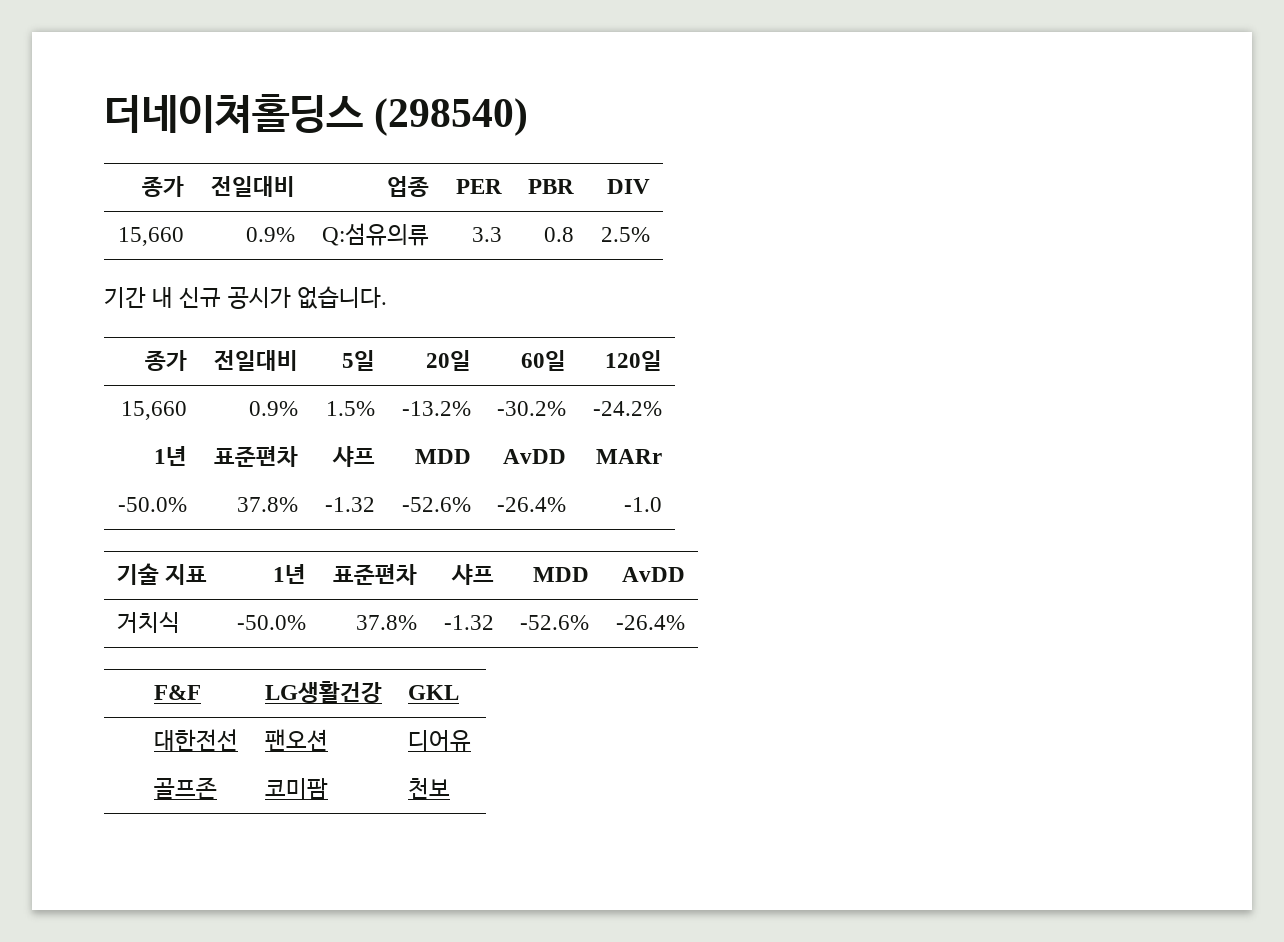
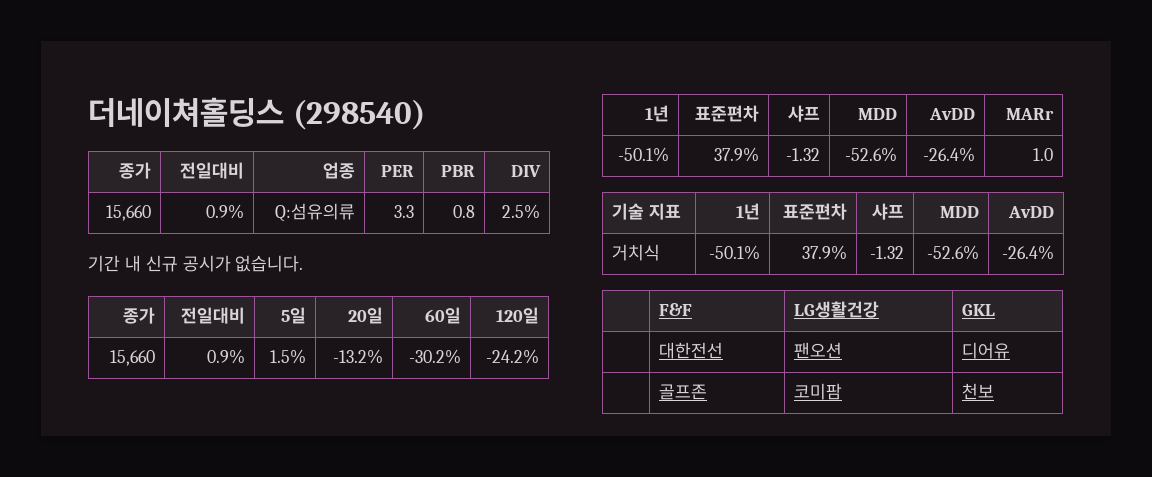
[118,497,188,512] [237,497,299,512] -50.0% | 37.8% -> [617,147,669,162] [713,147,759,162] -50.1% | 37.9%
[624,497,663,512] -1.0 -> [1032,148,1053,161] 1.0
[237,615,307,630] [356,615,418,630] -50.0% | 37.8% -> [708,245,760,260] [801,245,847,260] -50.1% | 37.9%

